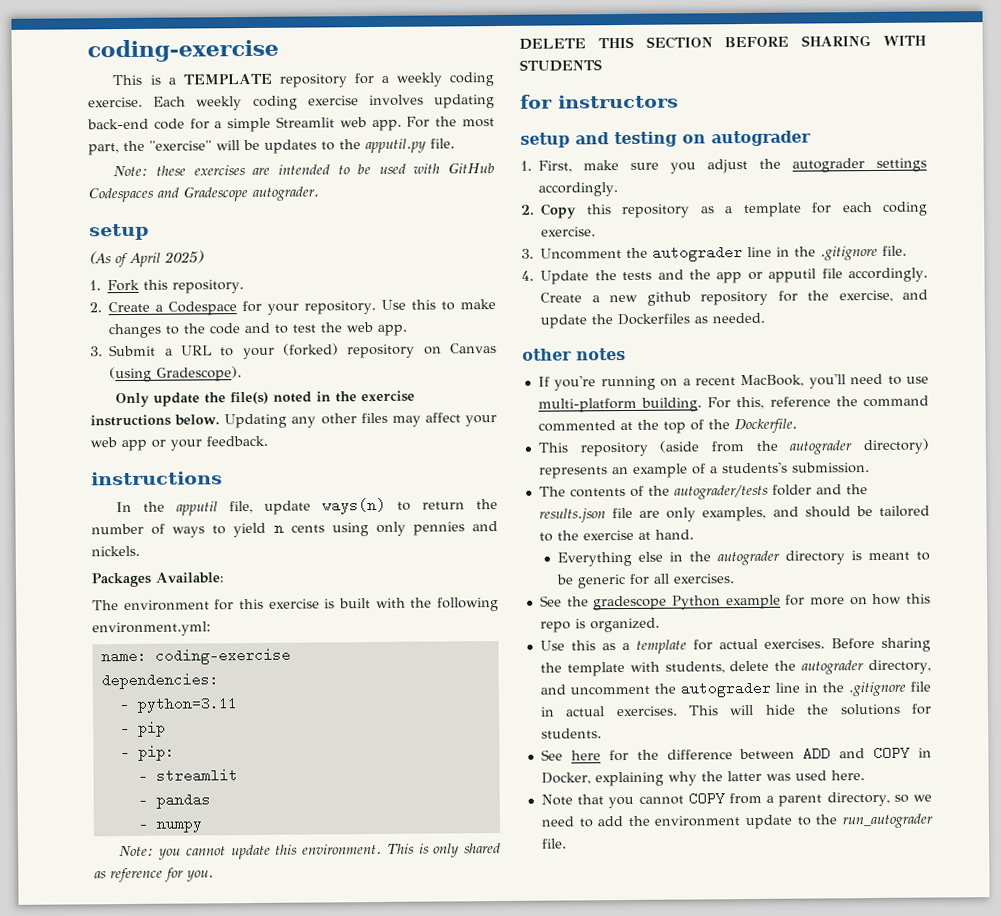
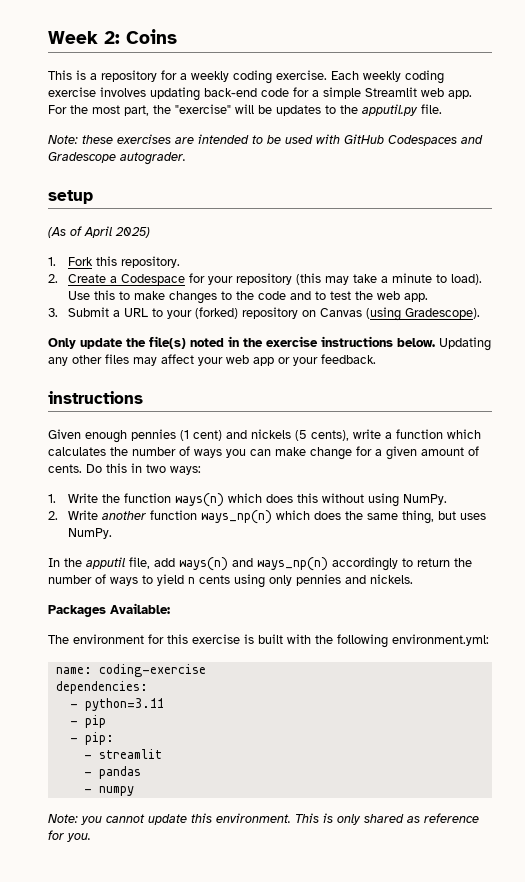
[87,38,279,63] coding-exercise -> [48,29,177,44] Week 2: Coins
[182,73,272,85] TEMPLATE -> (97, 76) none
[304,299,377,315] repository. -> [235,273,482,285] repository (this may take a minute to load).
(223, 478) none -> [48,429,481,443] [48,446,479,460] [48,463,201,475] [48,493,447,507] [48,510,486,524] [67,528,112,539] // Given enough pennies (1 cent) and nickels (5 cents), write a function which calculates the number of ways you can make change for a given amount of cents. Do this in two ways: // 1. Write the function ways(n) which does this without using NumPy. // 2. Write another function ways_np(n) which does the same thing, but uses NumPy.
[264,497,387,515] update ways(n) -> [154,557,398,571] add ways(n) and ways_np(n) accordingly
[519,35,927,50] [519,59,602,72] [520,94,679,109] [520,130,811,148] [520,157,927,174] [538,182,619,197] [520,201,928,219] [541,226,597,237] [521,245,908,262] [521,267,929,285] [540,289,928,306] [540,312,766,329] [522,347,626,361] [537,373,929,391] [537,395,929,413] [537,418,797,434] [537,438,929,457] [538,461,870,479] [538,484,868,500] [538,505,930,523] [538,529,694,542] [556,550,930,567] [555,573,735,589] [539,593,931,611] [539,617,660,633] [539,637,931,654] [539,659,932,677] [539,680,932,698] [539,703,932,717] [540,728,602,739] [540,745,932,762] [540,770,865,787] [540,791,932,809] [540,813,933,830] [541,838,567,849] // DELETE THIS SECTION BEFORE SHARING WITH STUDENTS // for instructors // setup and testing on autograder // 1. First, make sure you adjust the autograder settings accordingly. // 2. Copy this repository as a template for each coding exercise. // 3. Uncomment the autograder line in the .gitignore file. // 4. Update the tests and the app or apputil file accordingly. Create a new github repository for the exercise, and update the Dockerfiles as needed. // other notes // If you're running on a recent MacBook, you'll need to use multi-platform building. For this, reference the command commented at the top of the Dockerfile. // This repository (aside from the autograder directory) represents an example of a students's submission. // The contents of the autograder/tests folder and the results.json file are only examples, and should be tailored to the exercise at hand. // Everything else in the autograder directory is meant to be generic for all exercises. // See the gradescope Python example for more on how this repo is organized. // Use this as a template for actual exercises. Before sharing the template with students, delete the autograder directory, and uncomment the autograder line in the .gitignore file in actual exercises. This will hide the solutions for students. // See here for the difference between ADD and COPY in Docker, explaining why the latter was used here. // Note that you cannot COPY from a parent directory, so we need to add the environment update to the run_autograder file. -> (91, 837) none

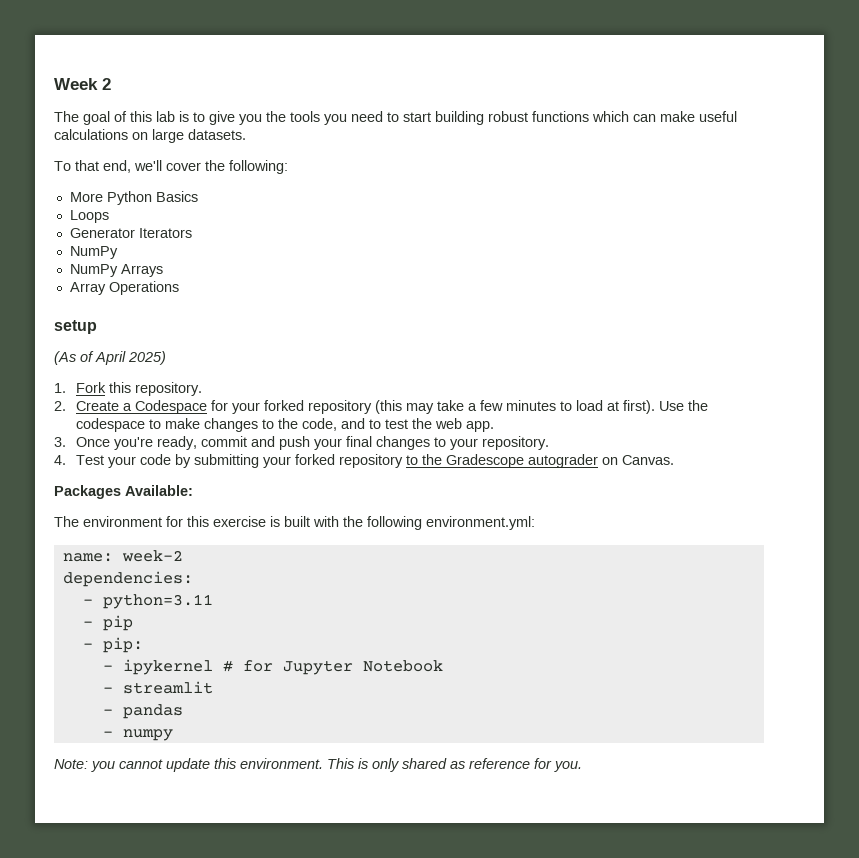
[104,29,177,44] [48,70,444,84] [48,87,472,101] [48,104,442,116] [48,134,483,146] [48,152,186,165] 2: Coins // This is a repository for a weekly coding exercise. Each weekly coding exercise involves updating back-end code for a simple Streamlit web app. For the most part, the "exercise" will be updates to the apputil.py file. // Note: these exercises are intended to be used with GitHub Codespaces and Gradescope autograder. -> [102,78,111,90] [54,111,737,125] [54,129,246,143] [54,160,288,174] [69,191,198,205] [69,210,109,223] [69,228,192,238] [69,246,118,259] [69,264,163,277] [69,281,179,295] 2 // The goal of this lab is to give you the tools you need to start building robust functions which can make useful calculations on large datasets. // To that end, we'll cover the following: // More Python Basics // Loops // Generator Iterators // NumPy // NumPy Arrays // Array Operations
(233, 280) none -> [263,400,304,411] forked
[391,273,482,285] [67,290,115,300] minute to load). Use this -> [479,400,708,414] [75,418,145,432] few minutes to load at first). Use the codespace
[257,291,286,300] code -> [301,418,337,431] code,
[67,307,480,321] [48,336,491,351] [48,354,376,366] [48,391,143,404] [48,429,481,443] [48,446,479,460] [48,463,201,475] [48,493,447,507] [48,510,486,524] [67,528,112,539] [48,557,472,571] [48,574,413,588] Submit a URL to your (forked) repository on Canvas (using Gradescope). // Only update the file(s) noted in the exercise instructions below. Updating any other files may affect your web app or your feedback. // instructions // Given enough pennies (1 cent) and nickels (5 cents), write a function which calculates the number of ways you can make change for a given amount of cents. Do this in two ways: // 1. Write the function ways(n) which does this without using NumPy. // 2. Write another function ways_np(n) which does the same thing, but uses NumPy. // In the apputil file, add ways(n) and ways_np(n) accordingly to return the number of ways to yield n cents using only pennies and nickels. -> [75,436,549,450] [54,454,674,468] Once you're ready, commit and push your final changes to your repository. // 4. Test your code by submitting your forked repository to the Gradescope autograder on Canvas.
[98,664,206,677] coding-exercise -> [121,550,183,562] week-2
(114, 738) none -> [102,659,443,675] // - ipykernel # for Jupyter Notebook

